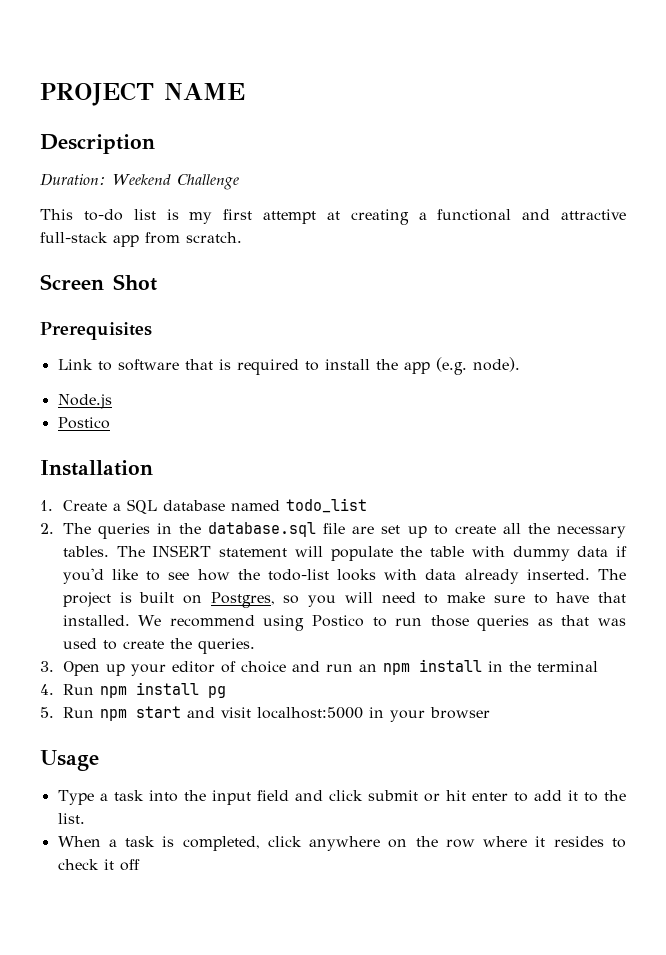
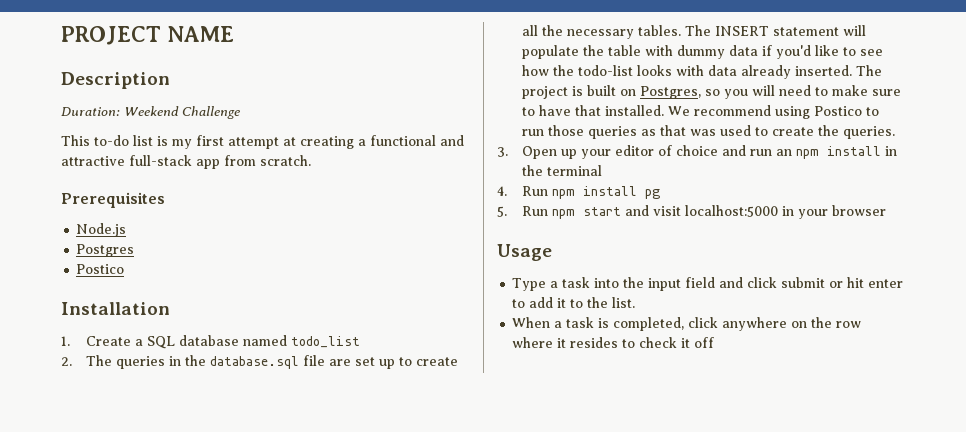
[40,274,157,291] // Screen Shot -> (311, 160) none
[57,357,520,375] [57,394,112,409] Link to software that is required to install the app (e.g. node). // Node.js -> [76,223,127,237] [76,244,135,257] Node.js // Postgres

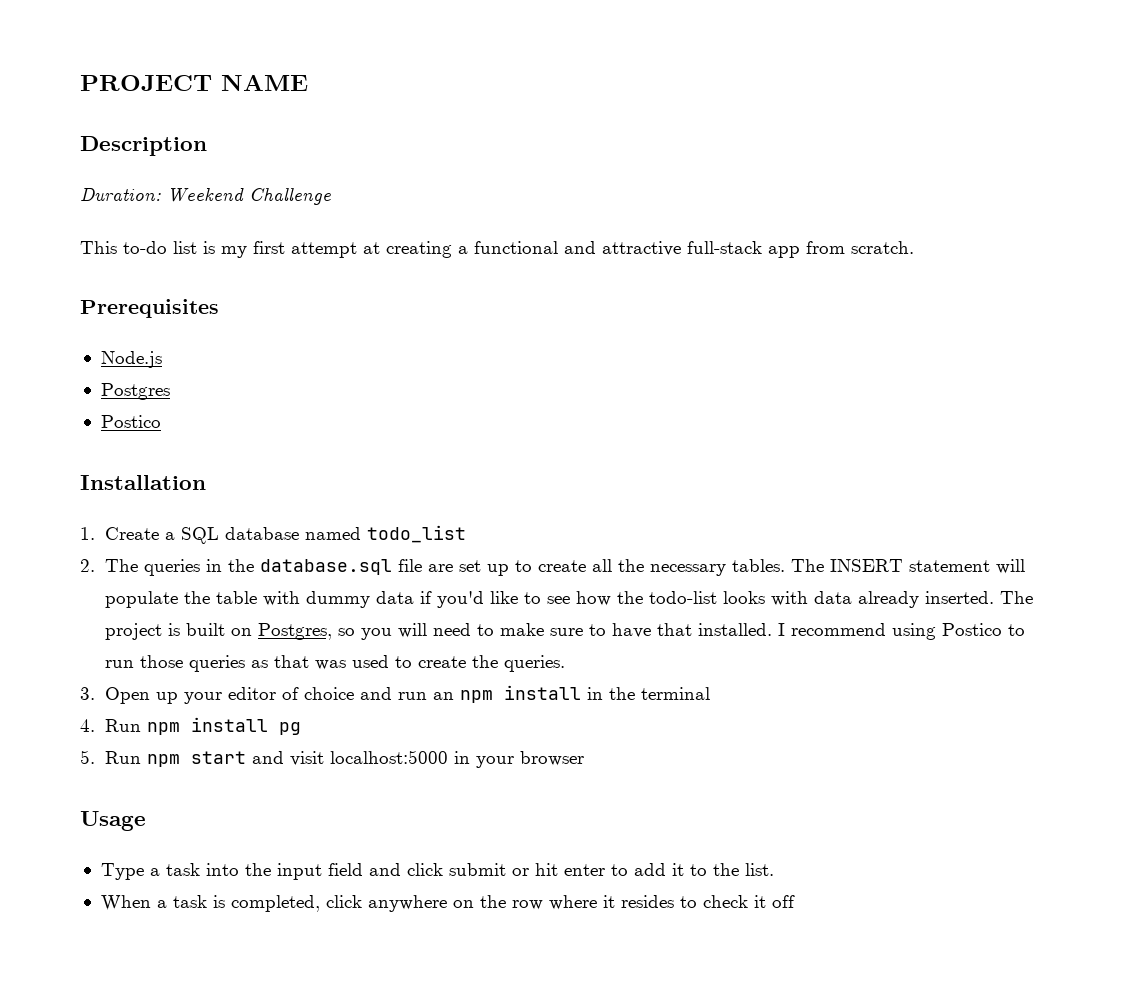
[668,106,691,116] We -> [777,623,785,636] I

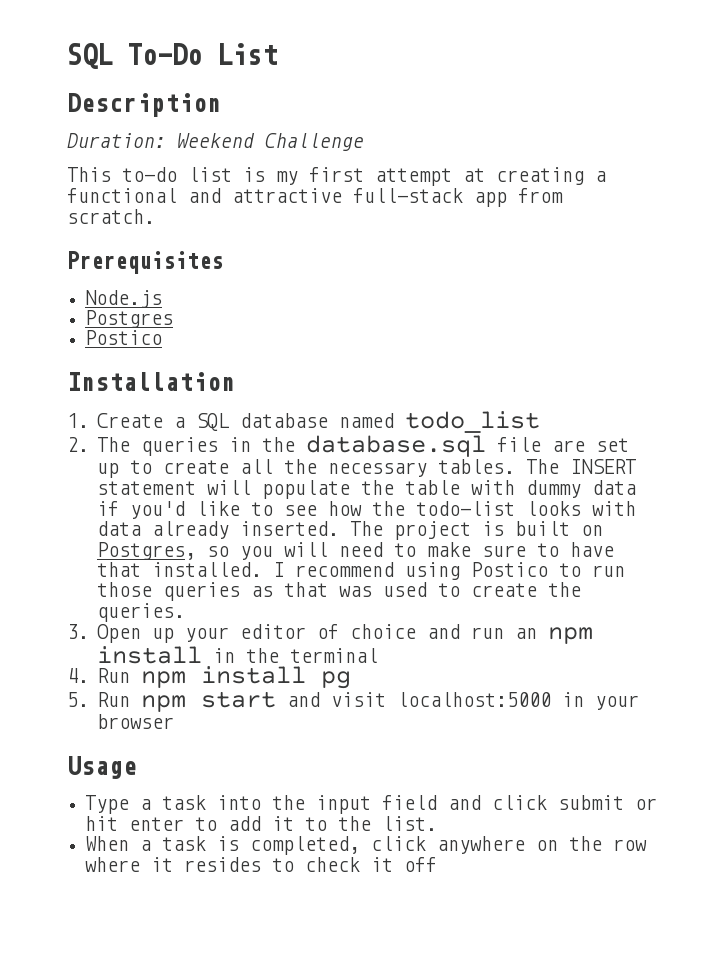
[80,74,308,91] PROJECT NAME -> [67,43,277,69] SQL To-Do List

